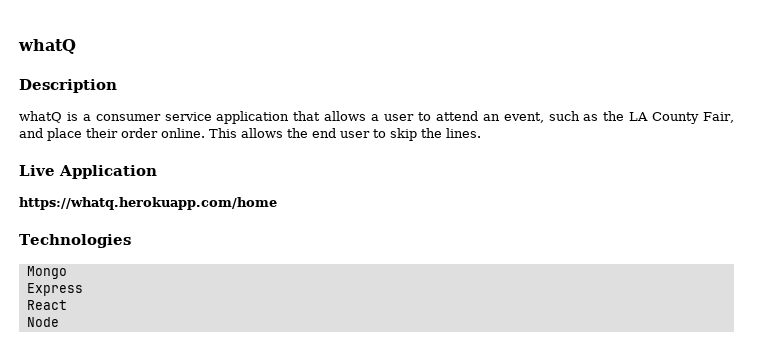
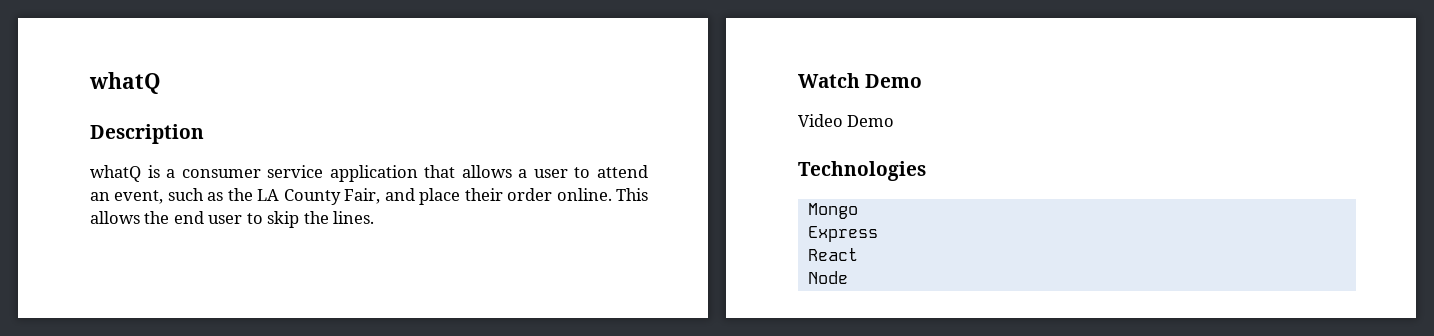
[19,165,157,179] [19,197,277,210] Live Application // https://whatq.herokuapp.com/home -> [798,73,923,88] [798,114,895,127] Watch Demo // Video Demo

